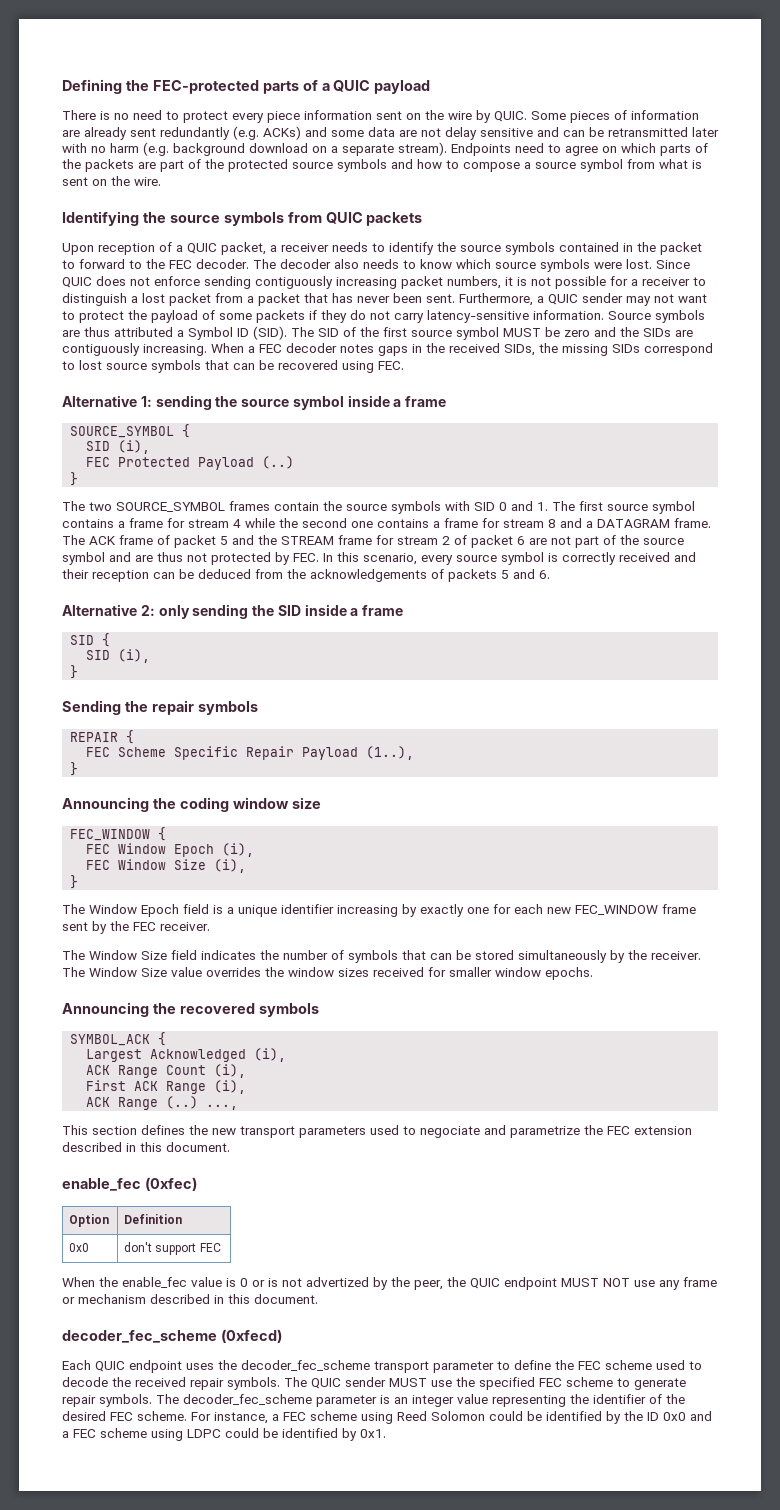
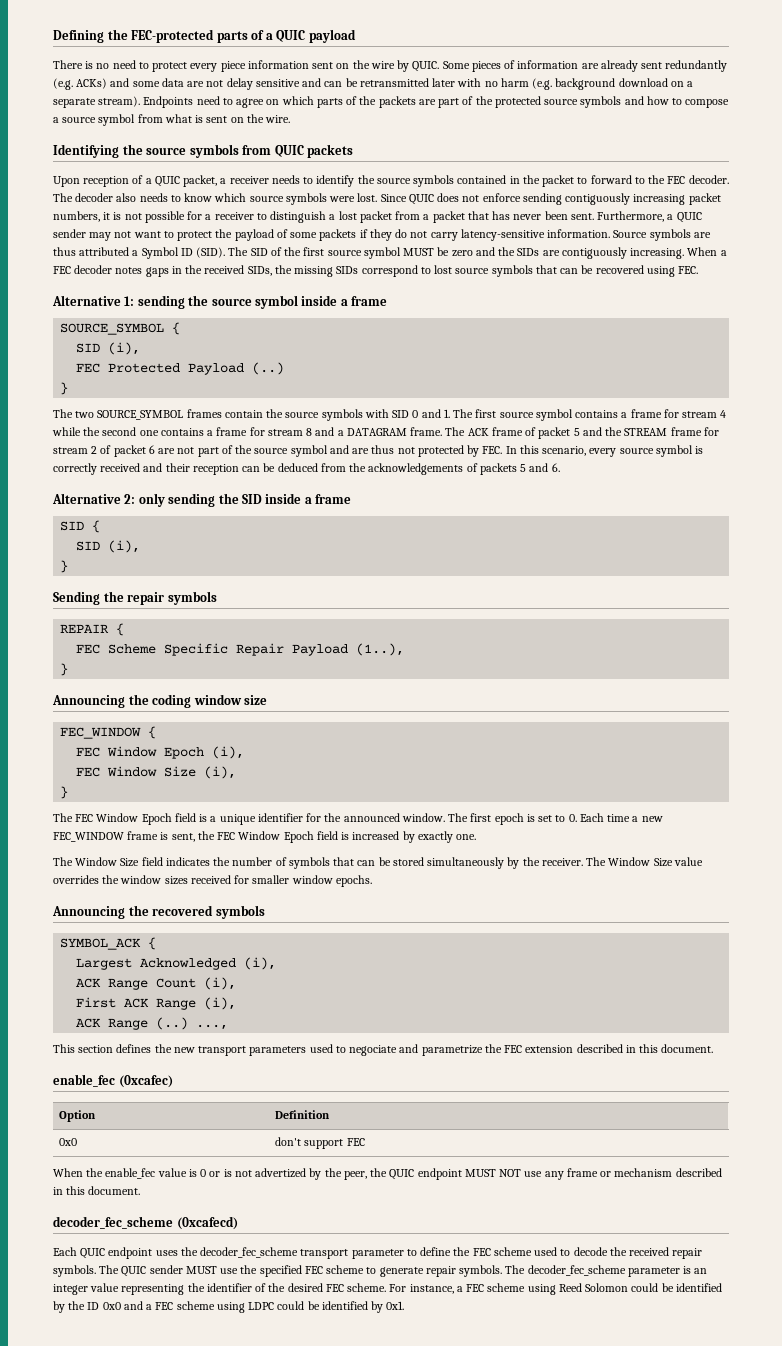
(85, 909) none -> [75,814,94,822] FEC
[337,904,696,917] [62,921,210,934] increasing by exactly one for each new FEC_WINDOW frame sent by the FEC receiver. -> [306,813,663,825] [53,831,477,843] for the announced window. The first epoch is set to 0. Each time a new FEC_WINDOW frame is sent, the FEC Window Epoch field is increased by exactly one.
[144,1177,197,1191] (0xfec) -> [118,1075,173,1088] (0xcafec)
[220,1329,282,1343] (0xfecd) -> [176,1216,238,1230] (0xcafecd)

